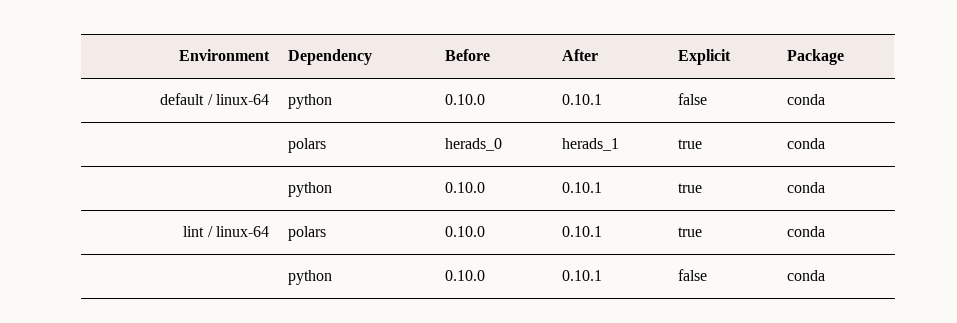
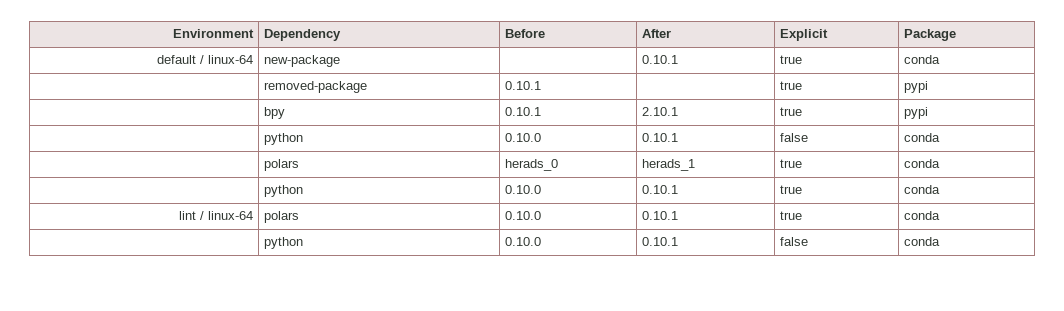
(270, 99) none -> [263,55,340,67] [641,55,678,64] [779,55,802,64] [903,55,940,64] [263,81,367,93] [504,81,541,90] [779,81,802,90] [903,81,928,93] [263,107,285,119] [504,107,541,116] [641,107,678,116] [779,107,802,116] [903,107,928,119] | new-package | | 0.10.1 | true | conda // | removed-package | 0.10.1 | | true | pypi // | bpy | 0.10.1 | 2.10.1 | true | pypi //

